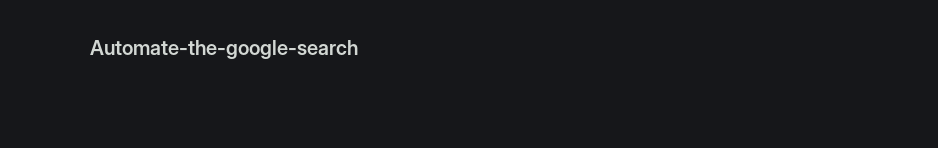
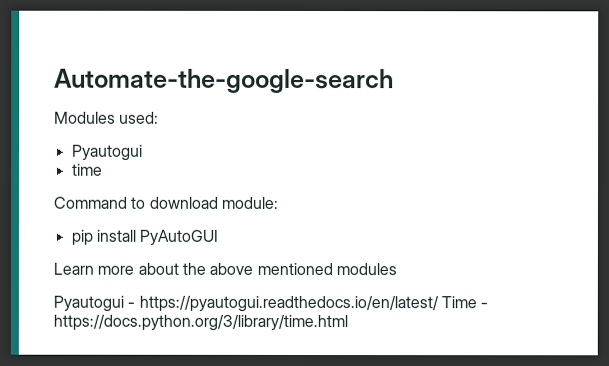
(358, 49) none -> [54,111,160,124] [71,144,143,161] [71,163,103,176] [53,196,278,209] [70,229,219,246] [53,262,397,276] [53,295,489,313] [53,314,348,332] // Modules used: // Pyautogui // time // Command to download module: // pip install PyAutoGUI // Learn more about the above mentioned modules // Pyautogui - https://pyautogui.readthedocs.io/en/latest/ Time - https://docs.python.org/3/library/time.html

